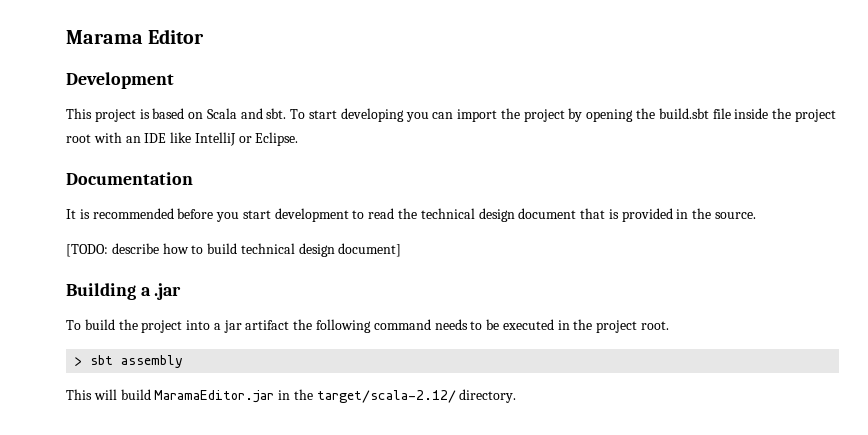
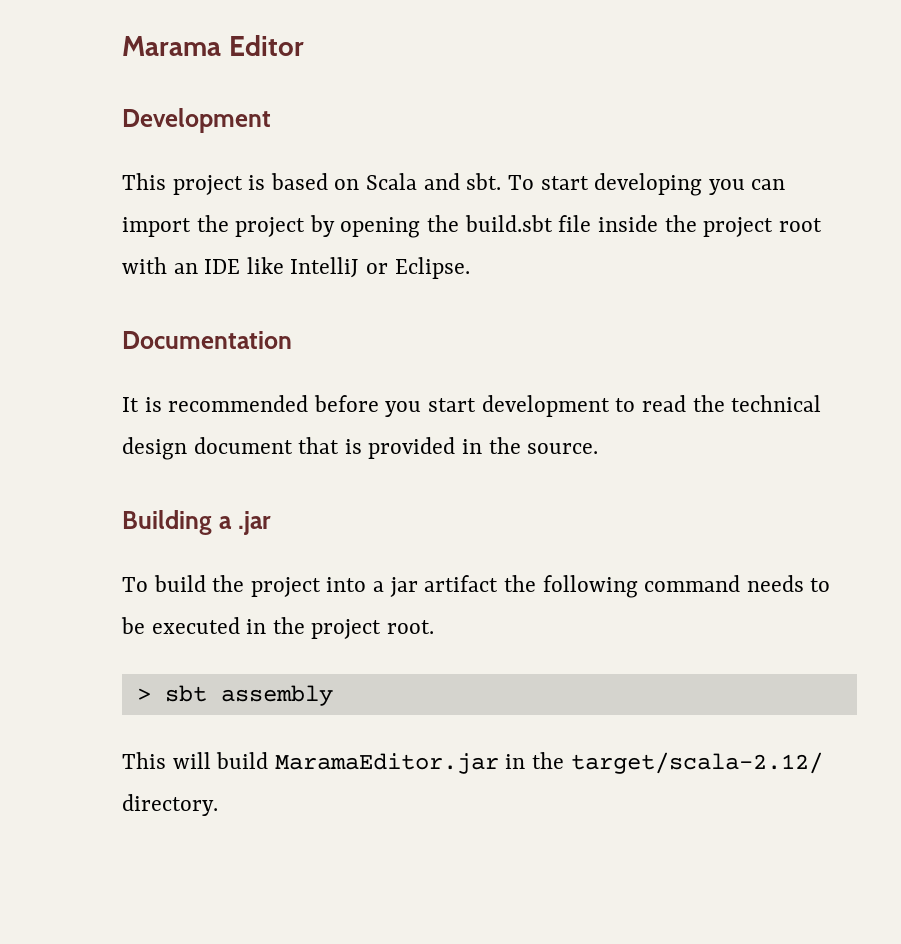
[66,243,402,257] // [TODO: describe how to build technical design document] -> (599, 448) none

